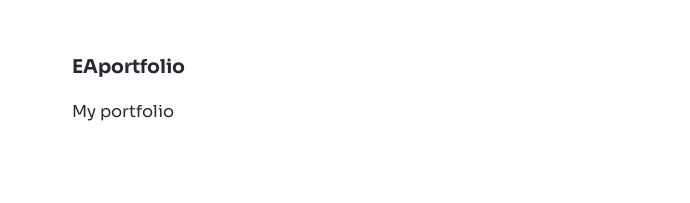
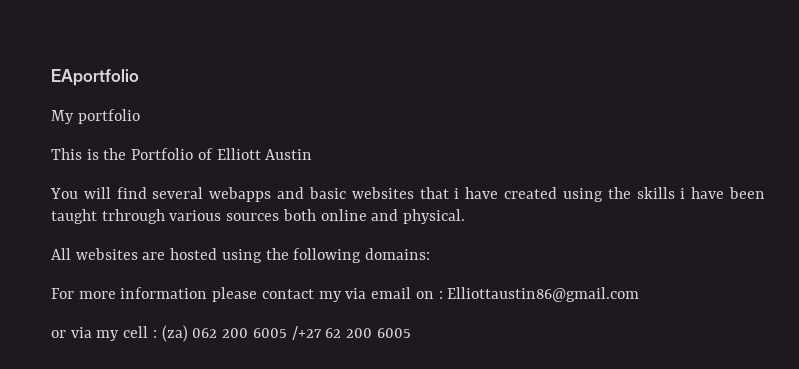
(175, 112) none -> [51,148,313,160] [50,187,766,202] [51,209,466,224] [51,248,431,263] [51,287,640,302] [51,325,411,342] // This is the Portfolio of Elliott Austin // You will find several webapps and basic websites that i have created using the skills i have been taught trhrough various sources both online and physical. // All websites are hosted using the following domains: // For more information please contact my via email on : Elliottaustin86@gmail.com // or via my cell : (za) 062 200 6005 /+27 62 200 6005

